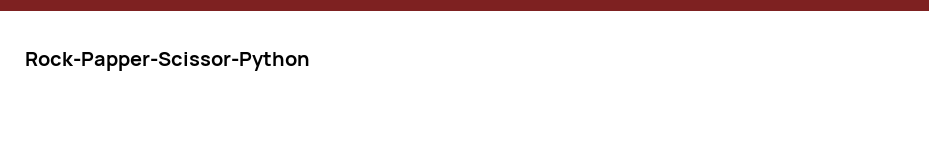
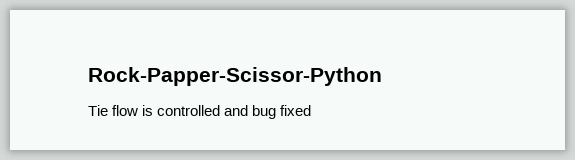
(310, 61) none -> [88,105,312,119] // Tie flow is controlled and bug fixed

